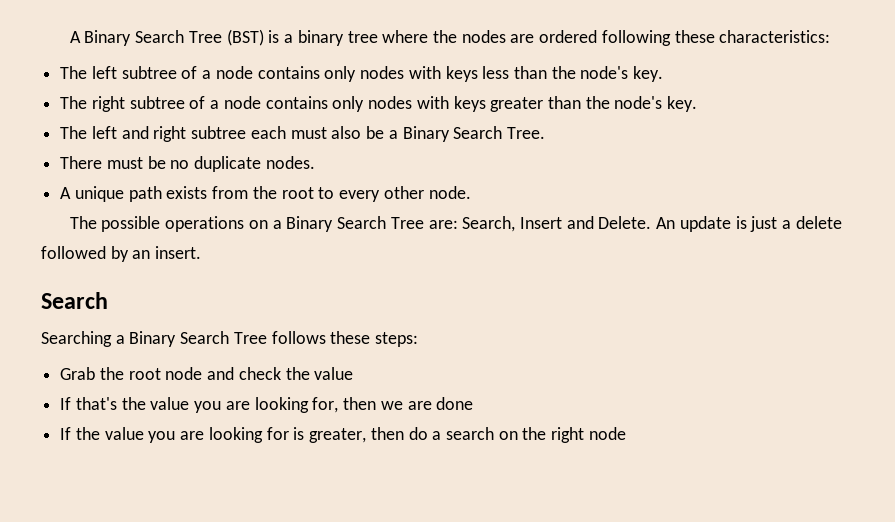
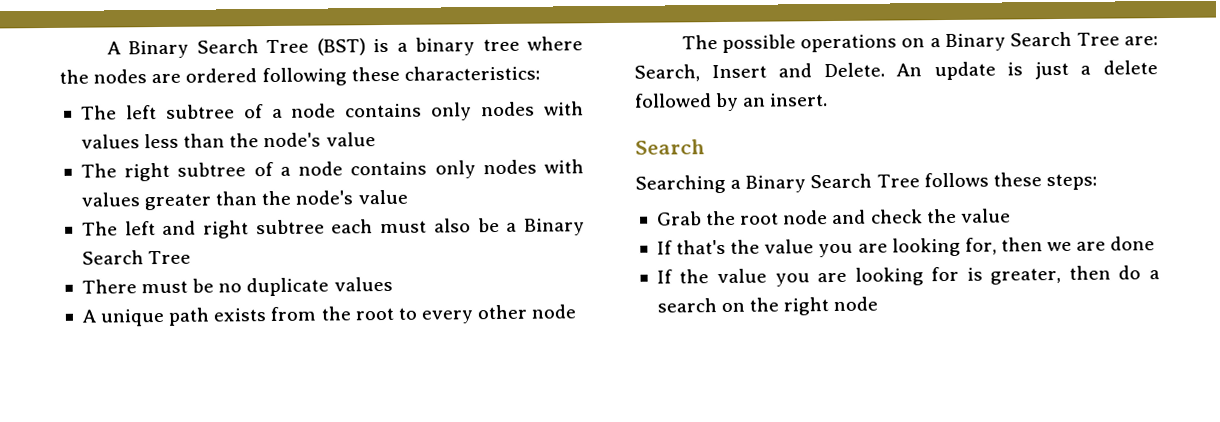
[445,66,478,82] keys -> [80,134,140,149] values
[633,66,664,82] key. -> [325,132,376,147] value
[453,96,486,112] keys -> [80,192,140,207] values
[667,96,698,112] key. -> [357,189,408,205] value
[506,127,545,139] Tree. -> [148,250,192,265] Tree
[265,156,315,169] nodes. -> [333,276,393,292] values
[428,186,471,199] node. -> [531,304,577,319] node

